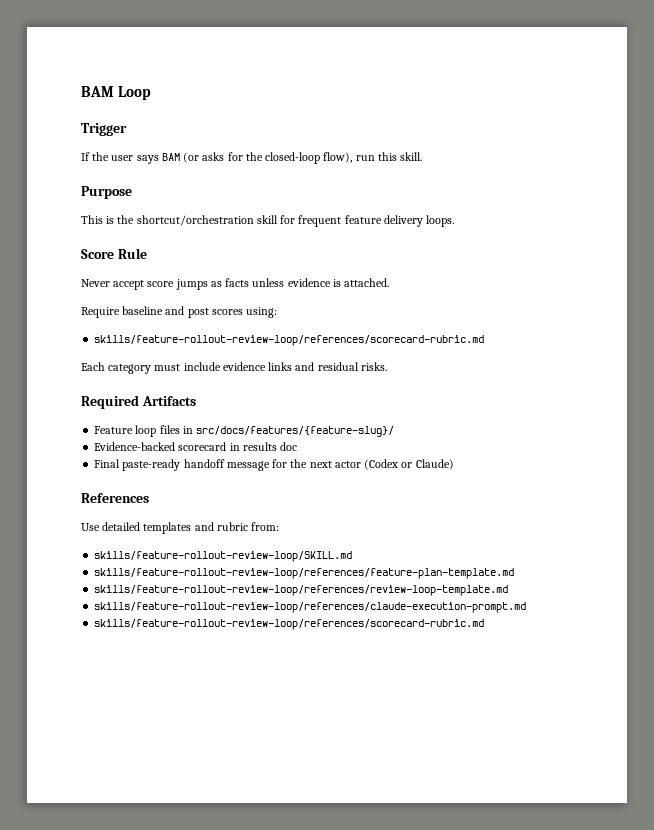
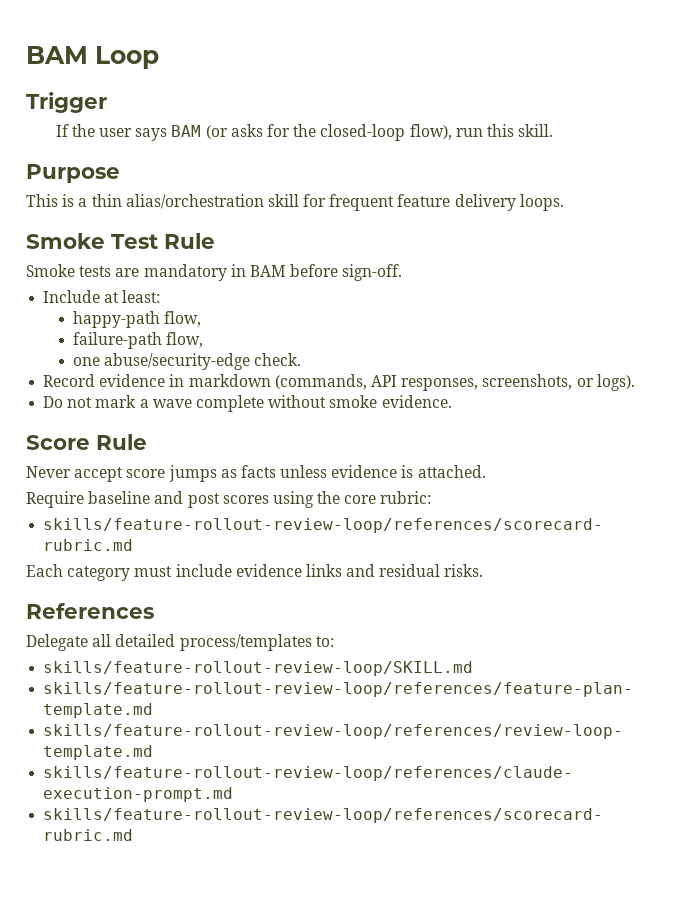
[117,215,254,226] the shortcut/orchestration -> [78,194,264,209] a thin alias/orchestration
(455, 221) none -> [26,233,215,249] [26,264,403,281] [43,290,161,303] [72,311,201,328] [72,332,203,349] [72,353,302,370] [43,374,635,391] [43,395,452,412] // Smoke Test Rule // Smoke tests are mandatory in BAM before sign-off. // Include at least: // happy-path flow, // failure-path flow, // one abuse/security-edge check. // Record evidence in markdown (commands, API responses, screenshots, or logs). // Do not mark a wave complete without smoke evidence.
[246,307,278,318] using: -> [272,491,432,508] using the core rubric:
[81,395,196,409] [94,425,395,437] [94,442,298,451] [94,459,454,471] [81,493,149,503] [81,522,280,534] Required Artifacts // Feature loop files in src/docs/features/{feature-slug}/ // Evidence-backed scorecard in results doc // Final paste-ready handoff message for the next actor (Codex or Claude) // References // Use detailed templates and rubric from: -> [26,603,154,619] [26,634,334,651] References // Delegate all detailed process/templates to:

